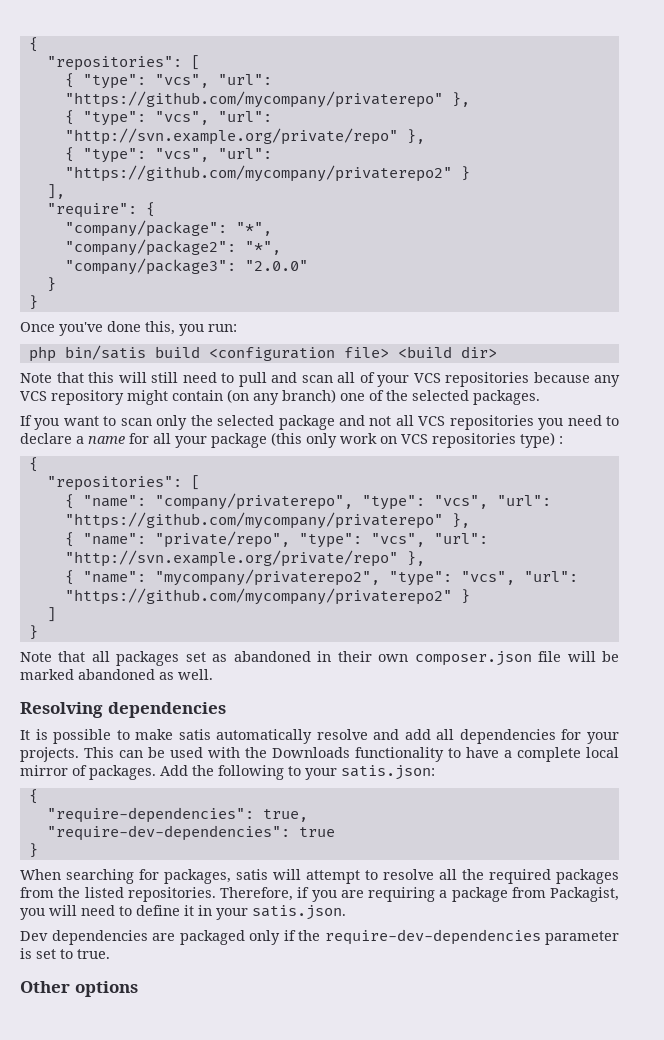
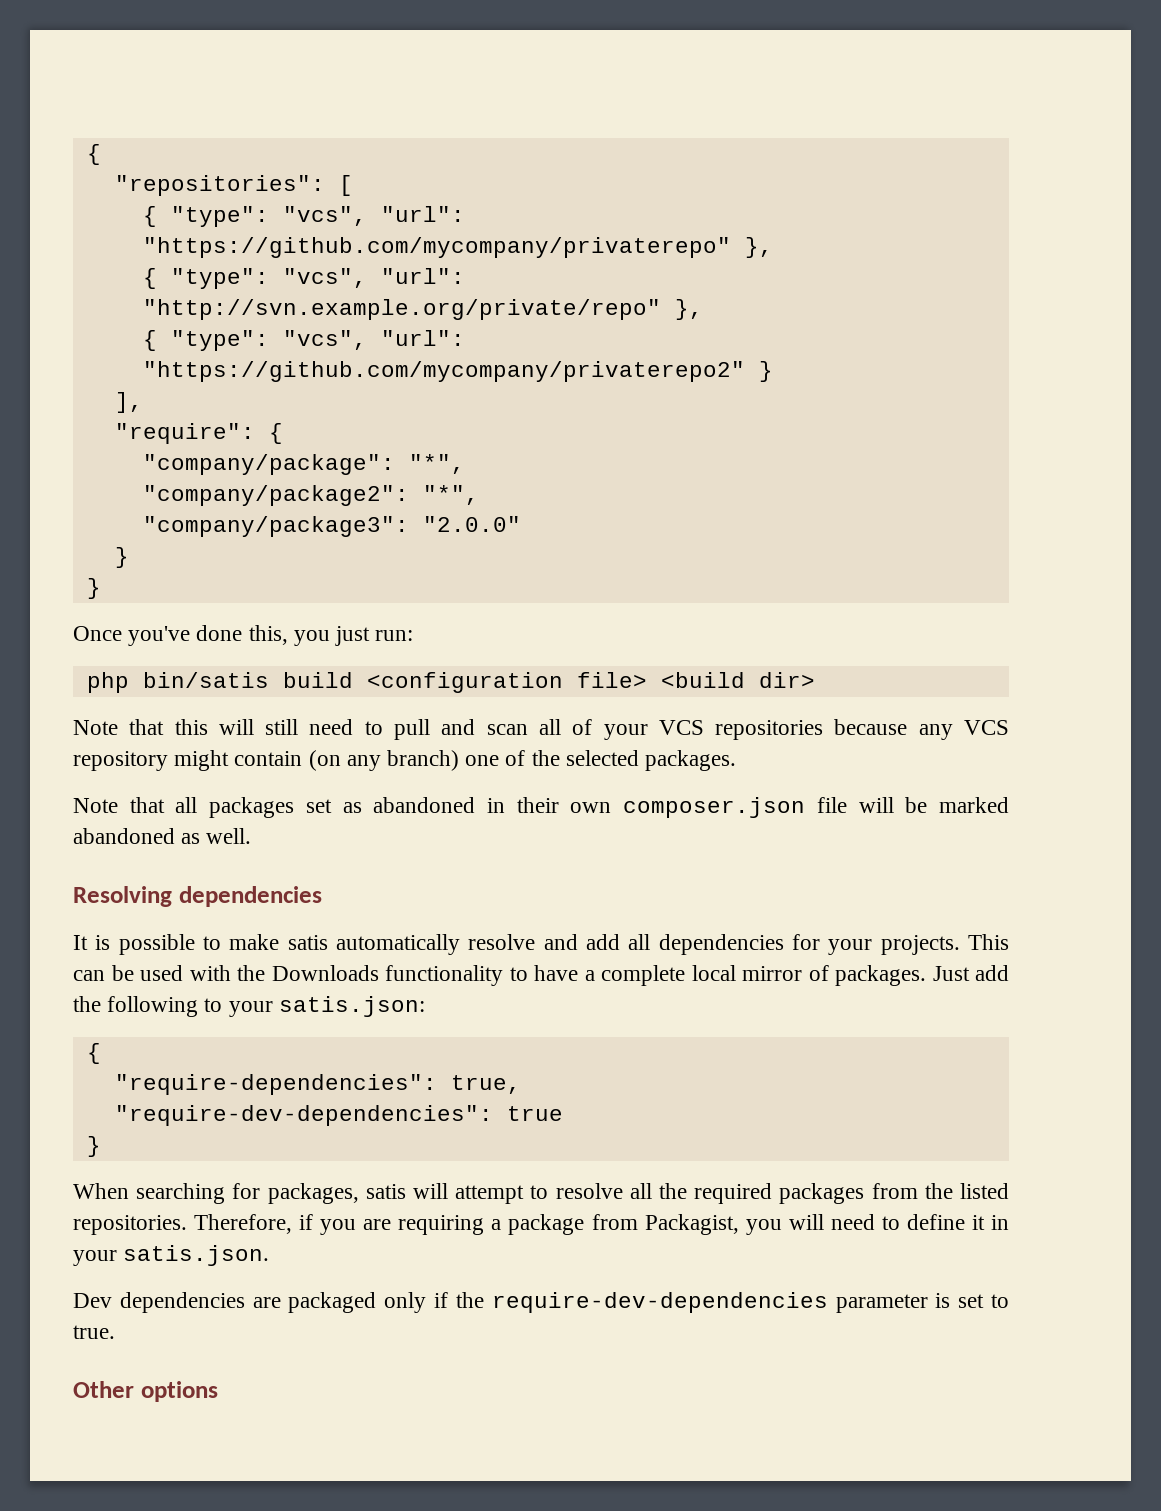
(204, 330) none -> [335,626,371,646] just
[20,415,619,430] [20,432,563,448] [28,457,38,472] [46,475,200,491] [64,493,551,510] [64,512,470,529] [64,531,488,548] [64,550,425,567] [64,569,578,586] [64,588,470,605] [46,607,56,622] [28,625,38,640] // If you want to scan only the selected package and not all VCS repositories you need to declare a name for all your package (this only work on VCS repositories type) : // { // "repositories": [ // { "name": "company/privaterepo", "type": "vcs", "url": "https://github.com/mycompany/privaterepo" }, // { "name": "private/repo", "type": "vcs", "url": "http://svn.example.org/private/repo" }, // { "name": "mycompany/privaterepo2", "type": "vcs", "url": "https://github.com/mycompany/privaterepo2" } // ] // } -> (737, 760) none
[160,765,188,776] Add -> [932,965,1009,981] Just add

